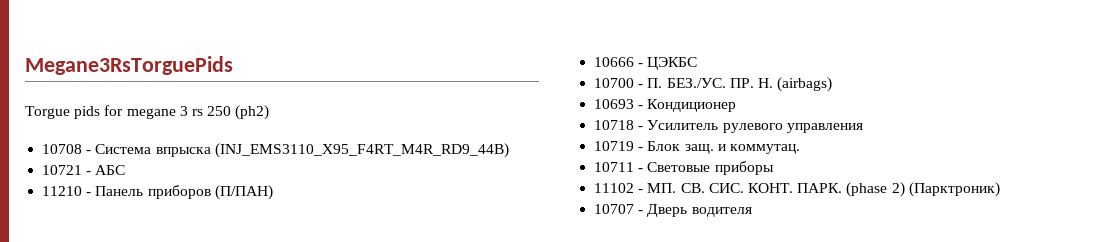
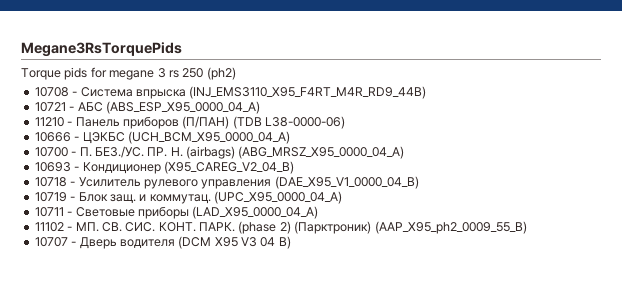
[25,56,233,75] [25,106,70,119] Megane3RsTorguePids // Torgue -> [21,42,182,57] [21,68,61,80] Megane3RsTorquePids // Torque
(126, 170) none -> [105,101,260,114] (ABS_ESP_X95_0000_04_A)
(273, 192) none -> [232,116,345,129] (TDB L38-0000-06)
(698, 63) none -> [127,131,290,144] (UCH_BCM_X95_0000_04_A)
(833, 84) none -> [238,146,405,159] (ABG_MRSZ_X95_0000_04_A)
(737, 105) none -> [163,161,294,174] (X95_CAREG_V2_04_B)
(863, 128) none -> [274,176,419,189] (DAE_X95_V1_0000_04_B)
(800, 149) none -> [214,191,342,204] (UPC_X95_0000_04_A)
(774, 168) none -> [192,206,319,219] (LAD_X95_0000_04_A)
(1000, 189) none -> [374,221,527,234] (AAP_X95_ph2_0009_55_B)
(752, 212) none -> [178,236,291,249] (DCM X95 V3 04 B)

